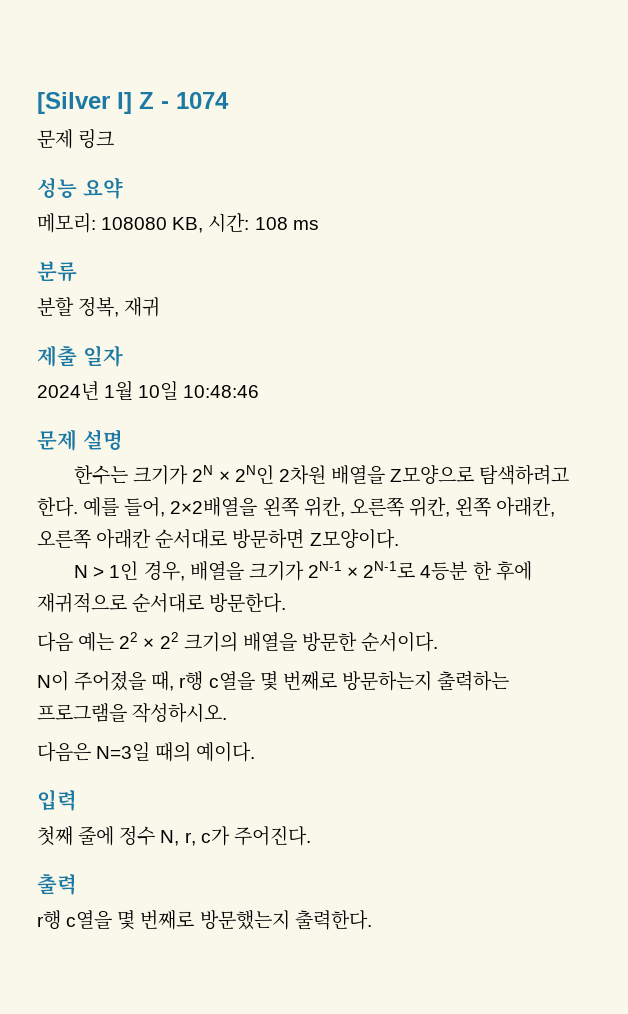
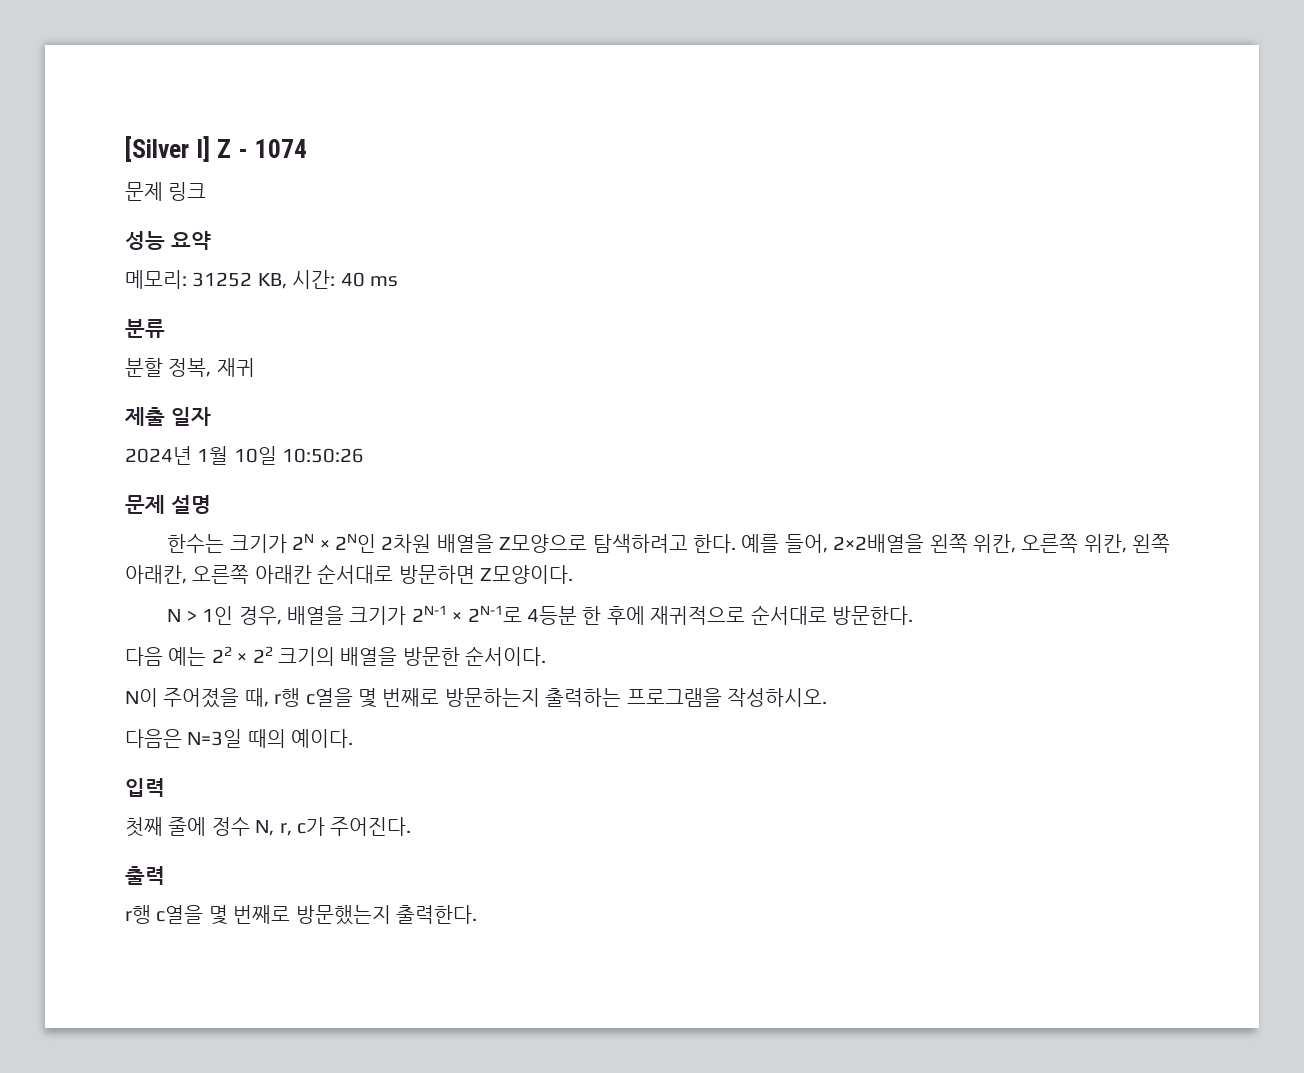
[101,217,168,230] 108080 -> [192,272,253,287] 31252
[254,217,288,230] 108 -> [340,272,365,287] 40
[183,385,260,398] 10:48:46 -> [282,448,365,463] 10:50:26

